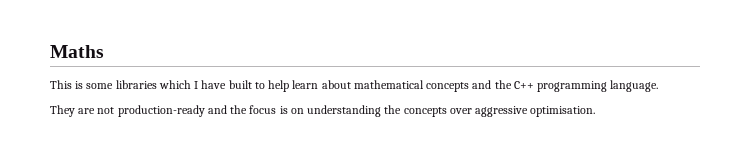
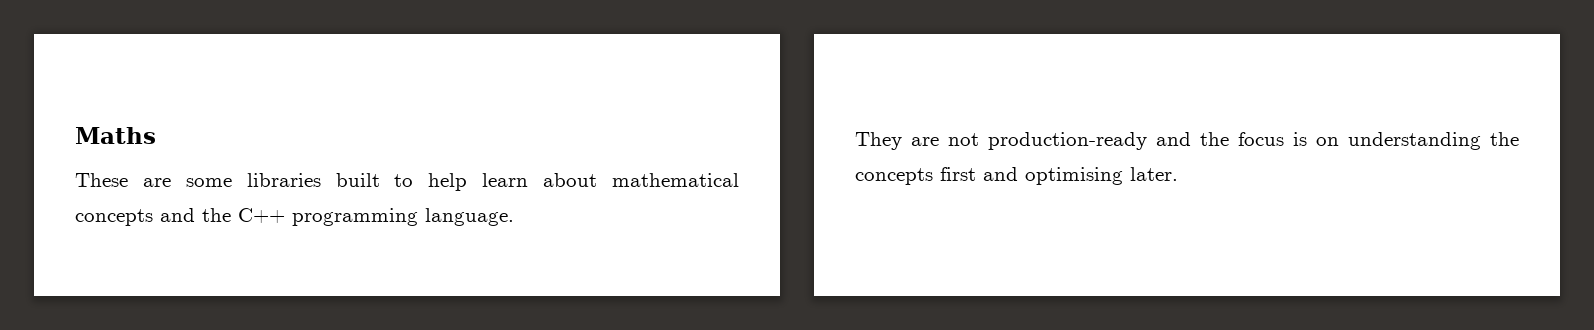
[50,80,227,89] This is some libraries which I have -> [75,173,321,187] These are some libraries
[449,106,596,117] over aggressive optimisation. -> [940,167,1178,185] first and optimising later.

